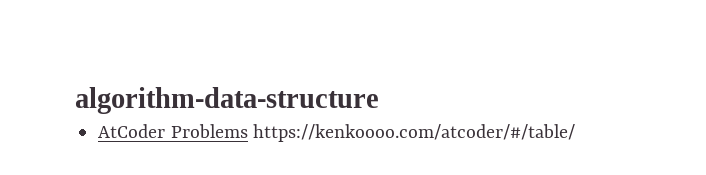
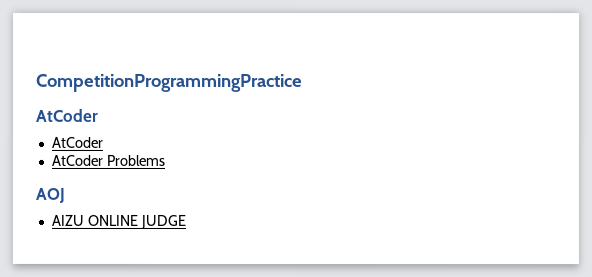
[75,87,379,114] algorithm-data-structure -> [36,73,303,93] [36,108,99,122] [50,136,104,148] CompetitionProgrammingPractice // AtCoder // AtCoder
[253,124,576,142] https://kenkoooo.com/atcoder/#/table/ -> [35,187,65,203] [50,214,186,229] // AOJ // AIZU ONLINE JUDGE

